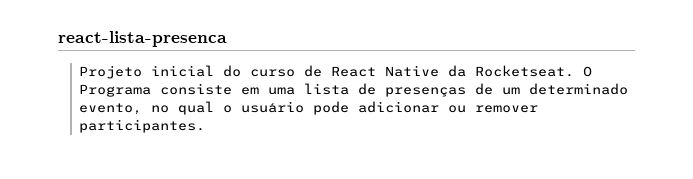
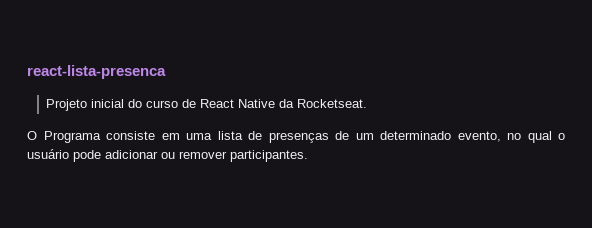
(575, 71) none -> (368, 103) //

